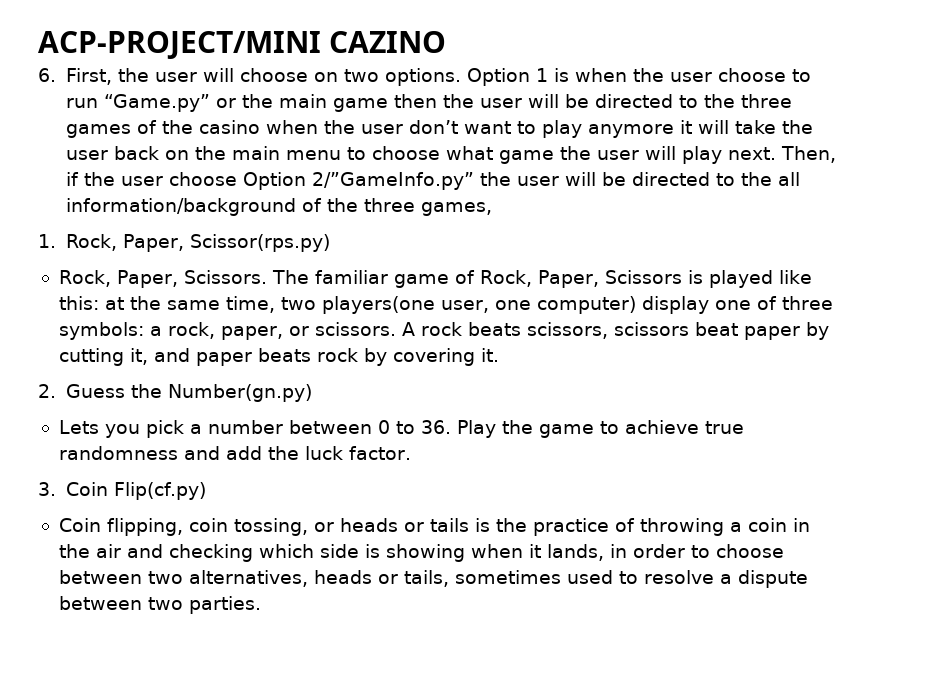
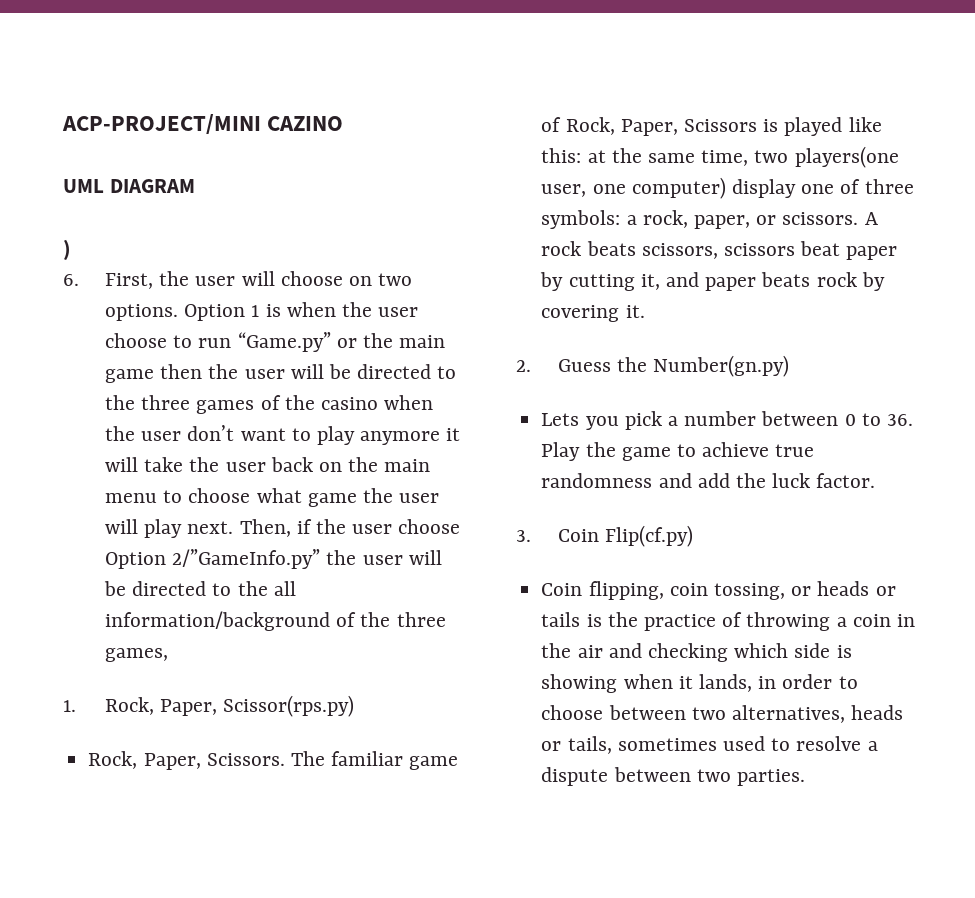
(447, 42) none -> [63,179,195,193] [63,239,71,260] // UML DIAGRAM // )

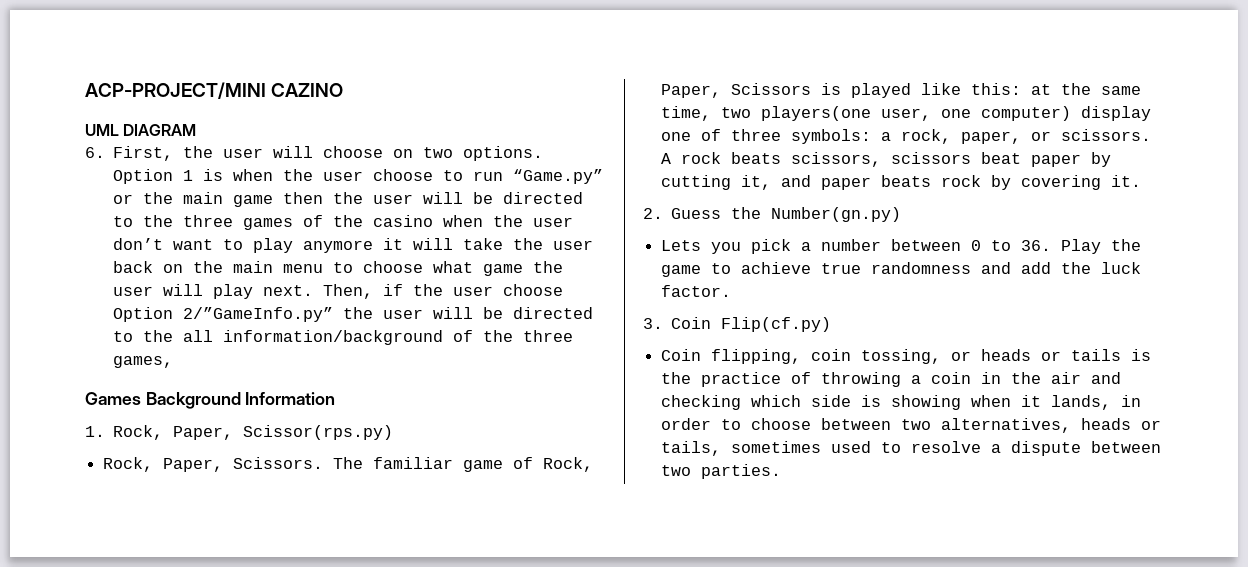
[63,239,71,260] // ) -> (197, 130) none
(168, 655) none -> [85,392,336,409] // Games Background Information

